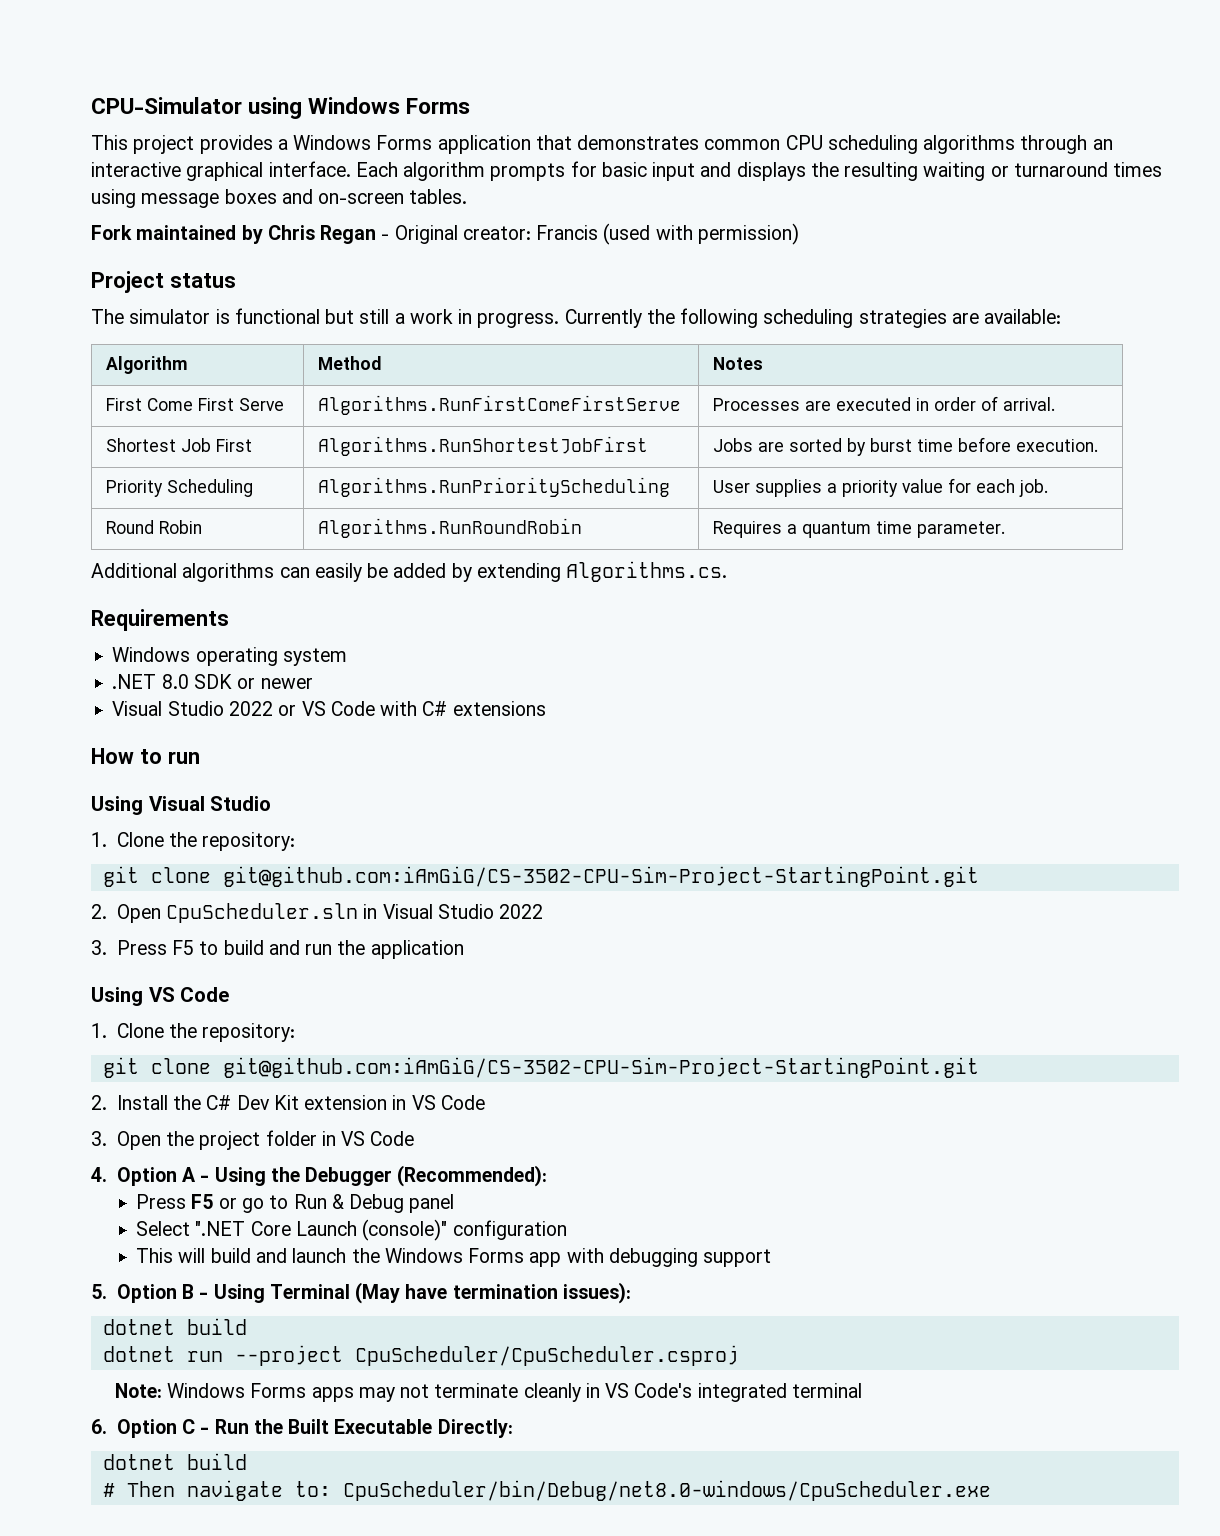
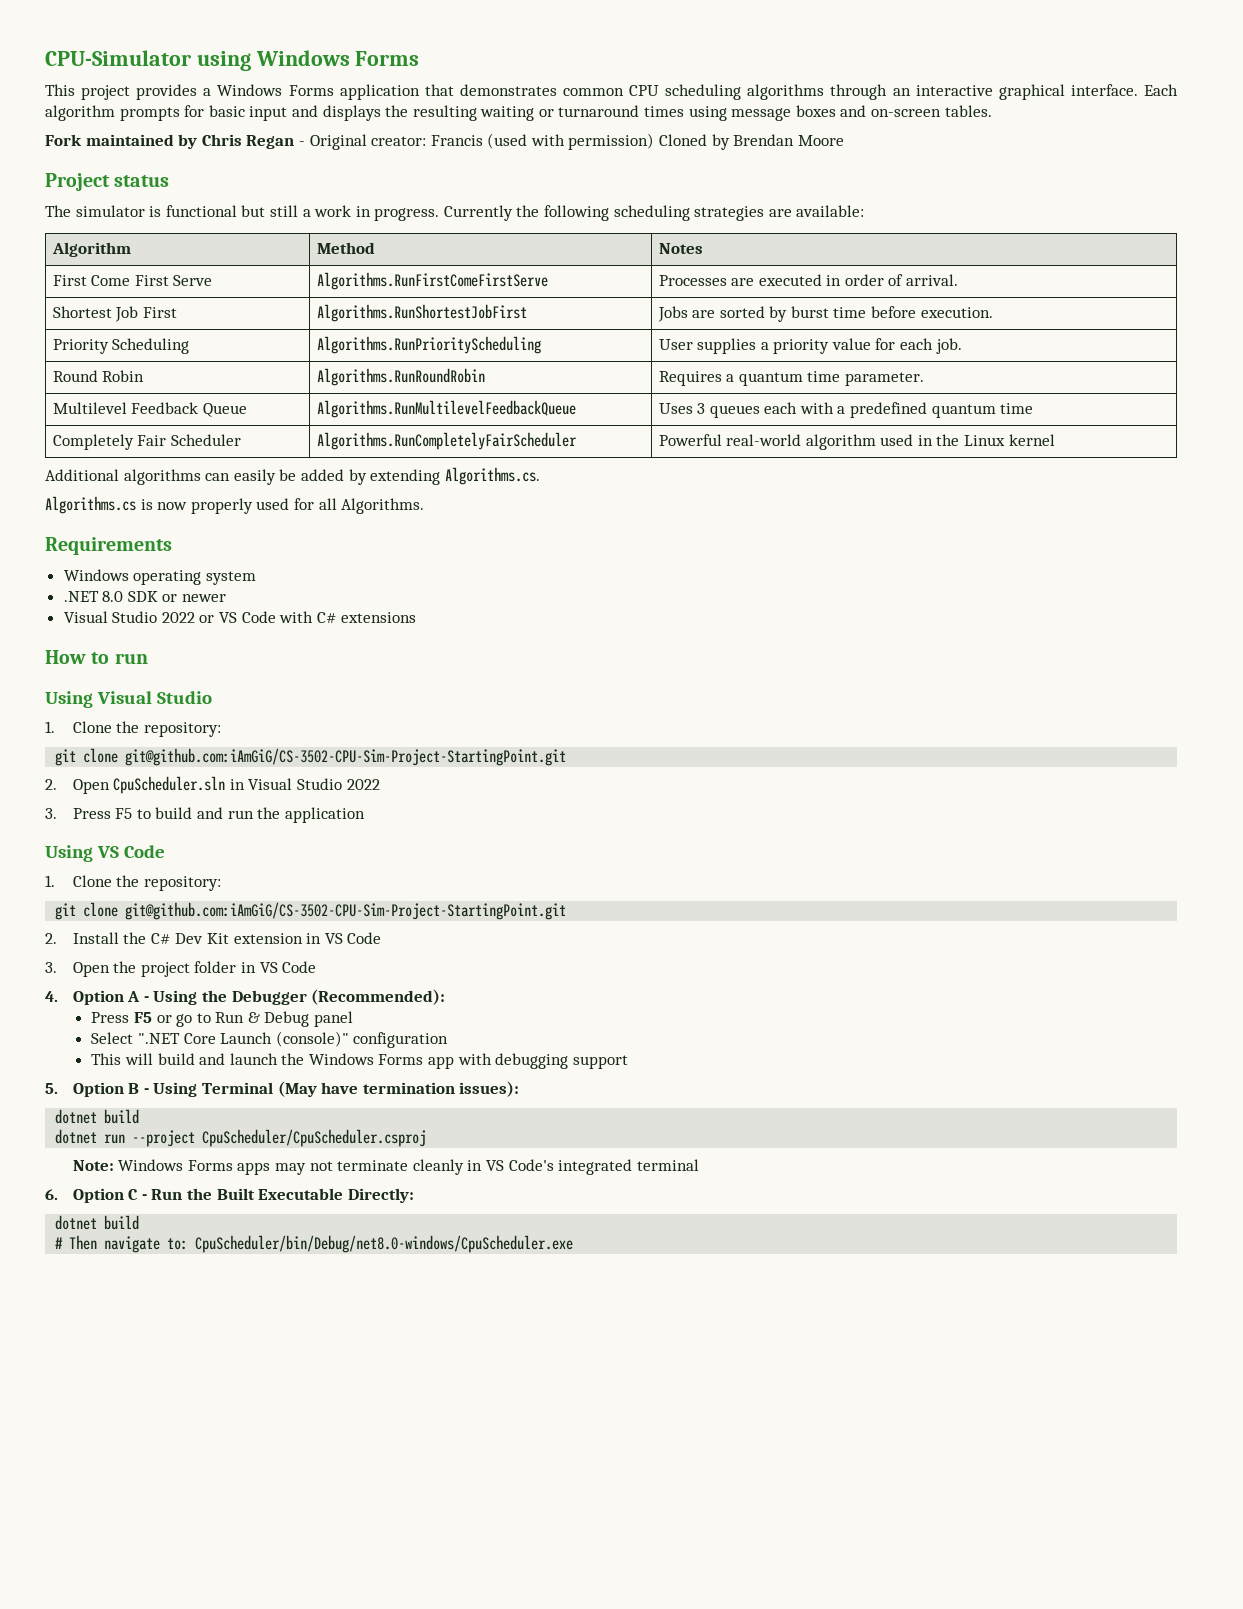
(799, 234) none -> [659,134,844,150] Cloned by Brendan Moore
(1006, 529) none -> [52,402,247,417] [316,400,576,418] [658,402,1034,418] [52,434,241,450] [316,432,577,450] [658,434,1055,450] // Multilevel Feedback Queue | Algorithms.RunMultilevelFeedbackQueue | Uses 3 queues each with a predefined quantum time // Completely Fair Scheduler | Algorithms.RunCompletelyFairScheduler | Powerful real-world algorithm used in the Linux kernel
(728, 571) none -> [45,496,425,514] // Algorithms.cs is now properly used for all Algorithms.

